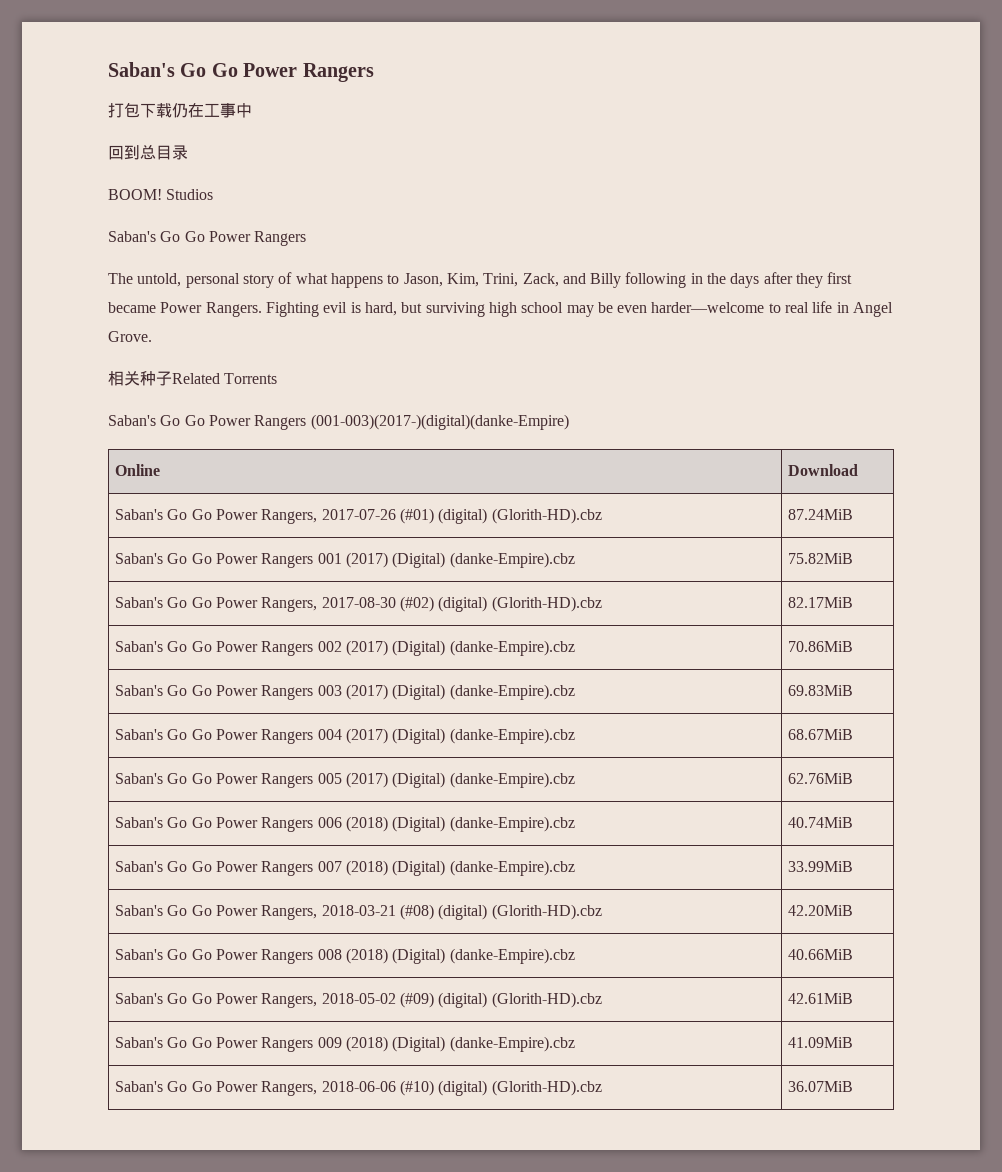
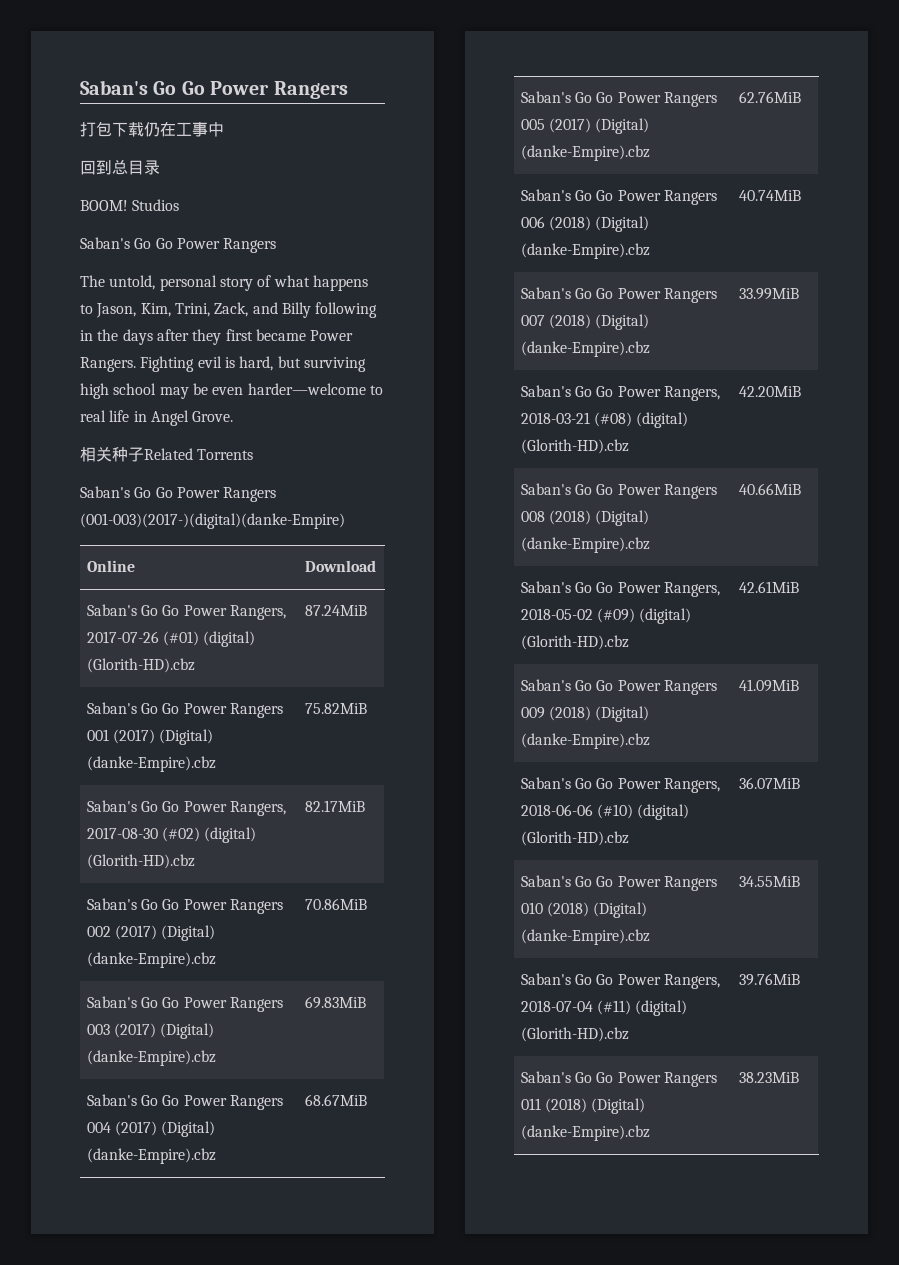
(854, 1086) none -> [520,875,717,891] [520,902,648,918] [520,929,650,945] [738,876,800,887] [520,973,720,989] [520,1000,688,1016] [520,1027,629,1042] [738,973,800,986] [520,1071,717,1087] [520,1098,646,1114] [520,1125,650,1141] [738,1072,799,1083] // Saban's Go Go Power Rangers 010 (2018) (Digital) (danke-Empire).cbz | 34.55MiB // Saban's Go Go Power Rangers, 2018-07-04 (#11) (digital) (Glorith-HD).cbz | 39.76MiB // Saban's Go Go Power Rangers 011 (2018) (Digital) (danke-Empire).cbz | 38.23MiB

